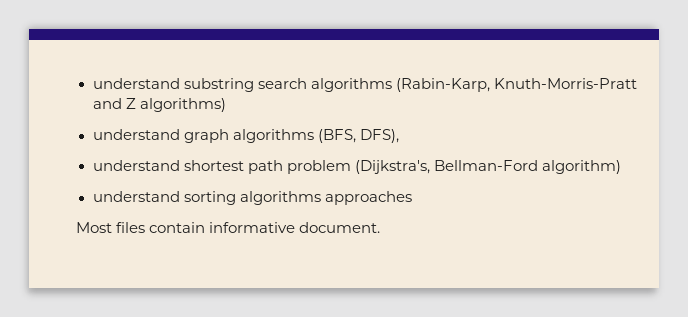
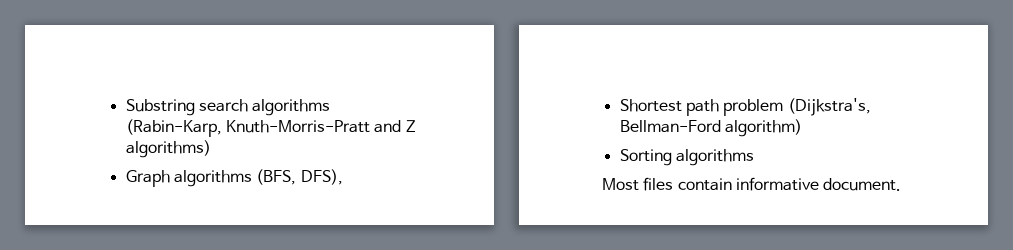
[92,78,254,92] understand substring -> [125,99,195,116] Substring
[92,129,229,143] understand graph -> [125,170,170,187] Graph
[92,160,244,171] understand shortest -> [619,99,682,112] Shortest
[92,191,412,205] understand sorting algorithms approaches -> [619,149,754,166] Sorting algorithms

